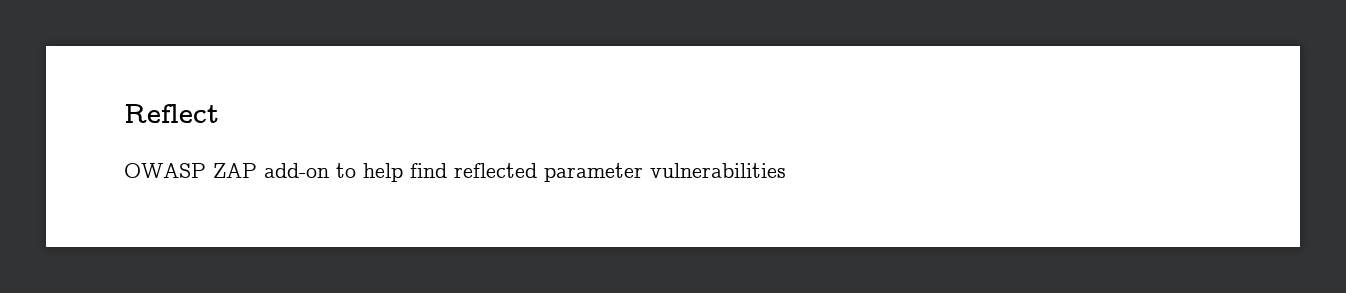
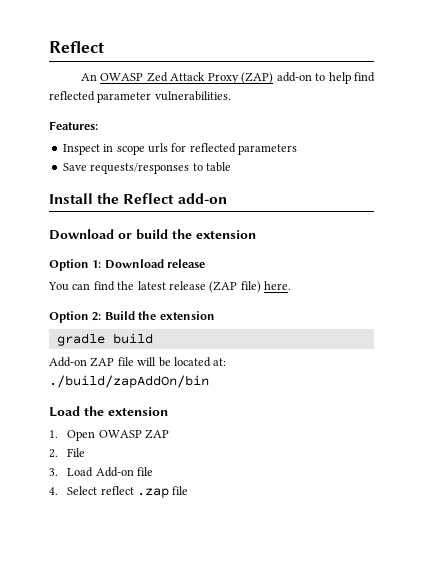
[124,163,257,178] OWASP ZAP -> [80,72,274,84] An OWASP Zed Attack Proxy (ZAP)
[650,163,786,178] vulnerabilities -> [154,91,231,101] [49,121,98,130] [62,143,297,155] [62,162,231,174] [49,193,227,204] [49,229,256,240] [49,259,206,271] [48,281,291,293] [49,311,215,323] [56,333,153,346] [49,357,227,367] [49,375,209,388] [49,406,168,417] [49,429,170,441] [49,448,86,458] [49,467,154,477] [49,486,189,498] vulnerabilities. // Features: // Inspect in scope urls for reflected parameters // Save requests/responses to table // Install the Reflect add-on // Download or build the extension // Option 1: Download release // You can find the latest release (ZAP file) here. // Option 2: Build the extension // gradle build // Add-on ZAP file will be located at: ./build/zapAddOn/bin // Load the extension // 1. Open OWASP ZAP // 2. File // 3. Load Add-on file // 4. Select reflect .zap file

